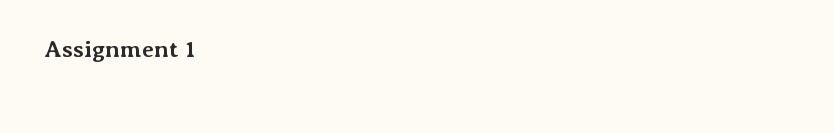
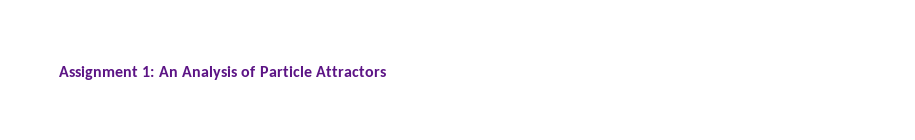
[185,42,196,57] 1 -> [142,66,386,80] 1: An Analysis of Particle Attractors

